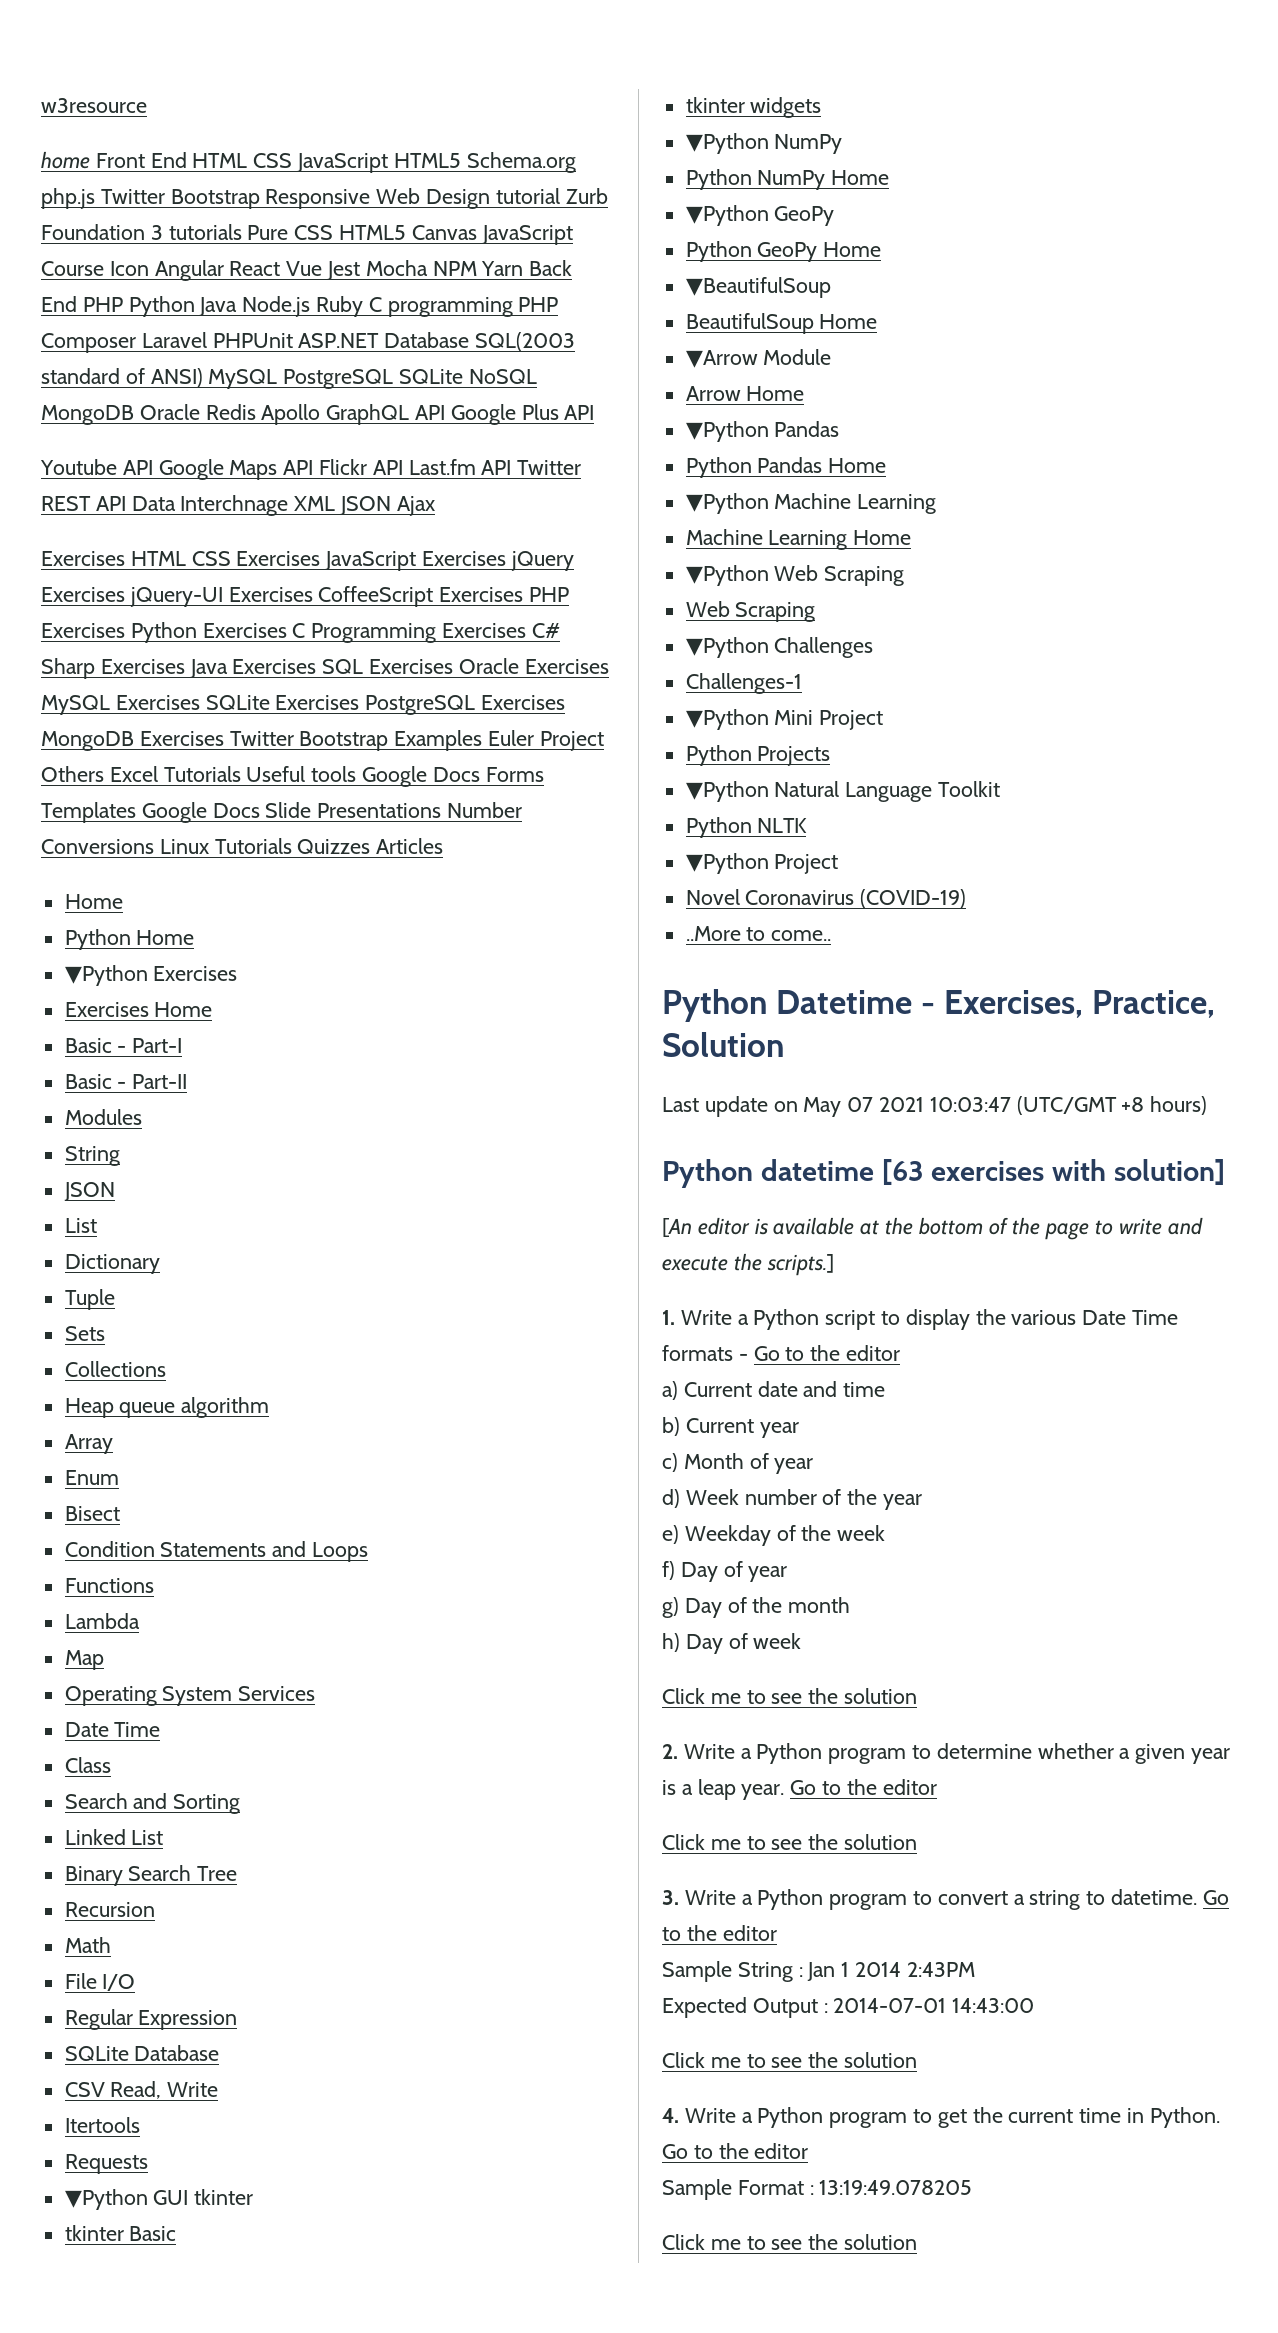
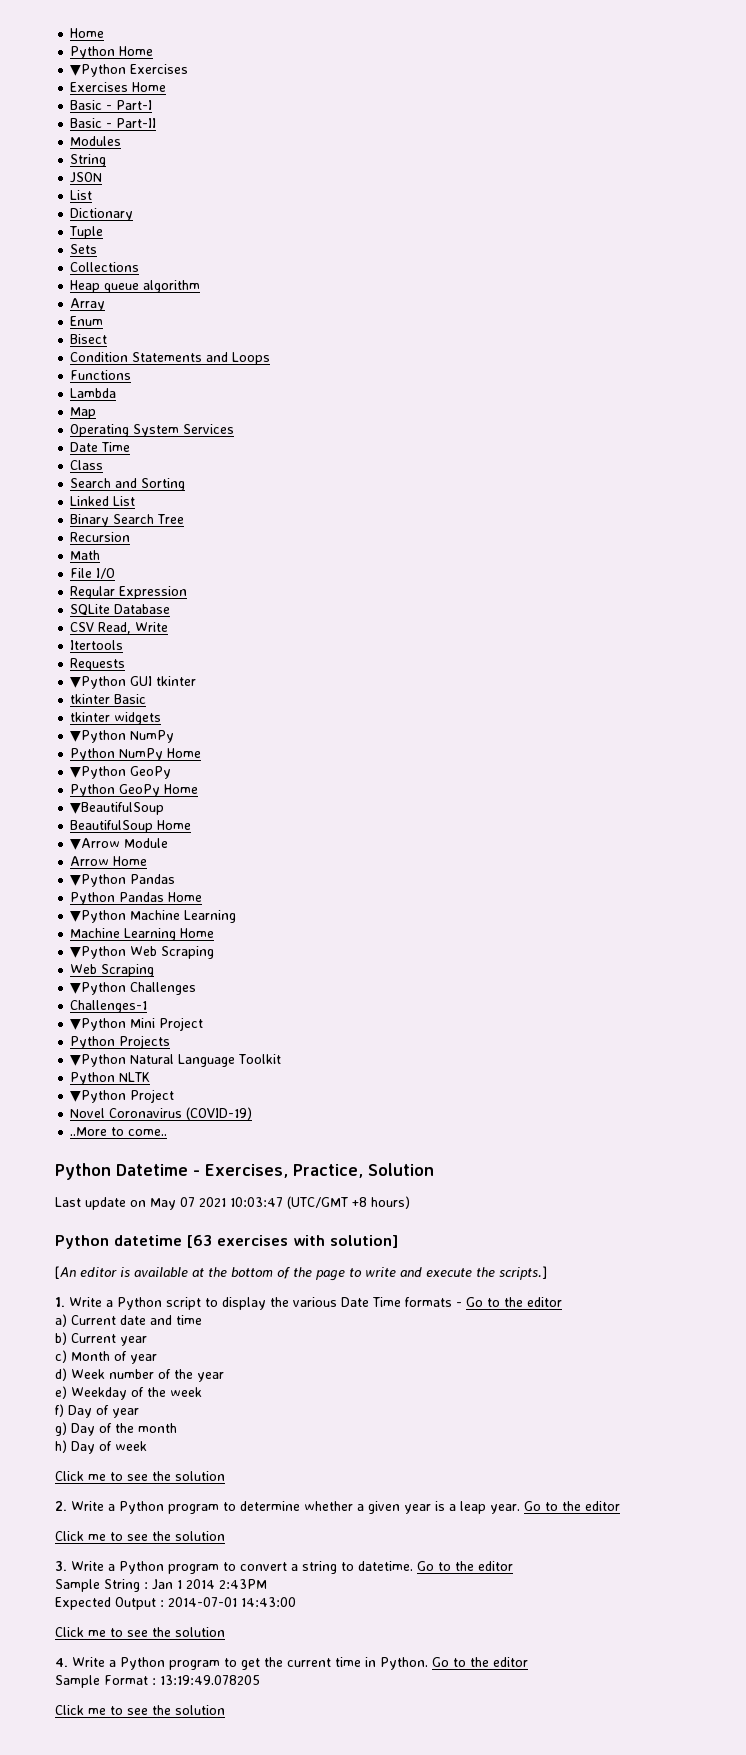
[41,98,147,113] [41,151,576,173] [41,188,608,209] [41,224,573,245] [41,260,573,281] [41,296,559,317] [41,332,575,353] [41,368,537,389] [41,404,595,425] [40,459,582,480] [41,495,435,516] [41,551,574,571] [41,586,570,607] [41,622,560,643] [41,658,609,679] [41,695,566,715] [41,730,604,751] [41,766,544,787] [41,802,523,823] [41,838,444,854] w3resource // home Front End HTML CSS JavaScript HTML5 Schema.org php.js Twitter Bootstrap Responsive Web Design tutorial Zurb Foundation 3 tutorials Pure CSS HTML5 Canvas JavaScript Course Icon Angular React Vue Jest Mocha NPM Yarn Back End PHP Python Java Node.js Ruby C programming PHP Composer Laravel PHPUnit ASP.NET Database SQL(2003 standard of ANSI) MySQL PostgreSQL SQLite NoSQL MongoDB Oracle Redis Apollo GraphQL API Google Plus API // Youtube API Google Maps API Flickr API Last.fm API Twitter REST API Data Interchnage XML JSON Ajax // Exercises HTML CSS Exercises JavaScript Exercises jQuery Exercises jQuery-UI Exercises CoffeeScript Exercises PHP Exercises Python Exercises C Programming Exercises C# Sharp Exercises Java Exercises SQL Exercises Oracle Exercises MySQL Exercises SQLite Exercises PostgreSQL Exercises MongoDB Exercises Twitter Bootstrap Examples Euler Project Others Excel Tutorials Useful tools Google Docs Forms Templates Google Docs Slide Presentations Number Conversions Linux Tutorials Quizzes Articles // -> (70, 33) none

